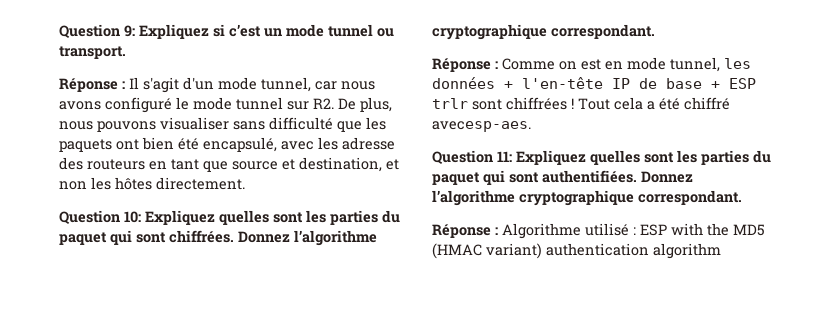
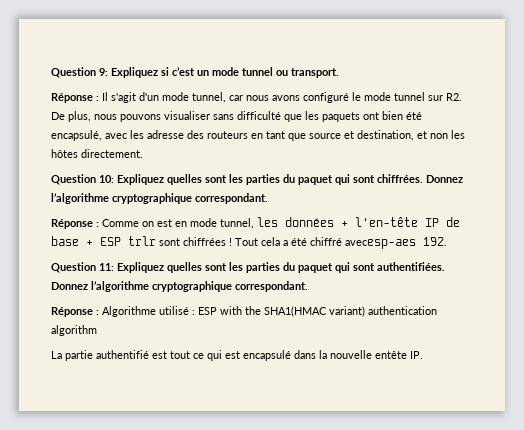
[432,121,531,132] avecesp-aes. -> [345,237,447,249] avecesp-aes 192.
[733,224,765,236] [432,243,482,259] MD5 (HMAC -> [264,306,327,317] SHA1(HMAC
(721, 251) none -> [51,350,423,361] // La partie authentifié est tout ce qui est encapsulé dans la nouvelle entête IP.

